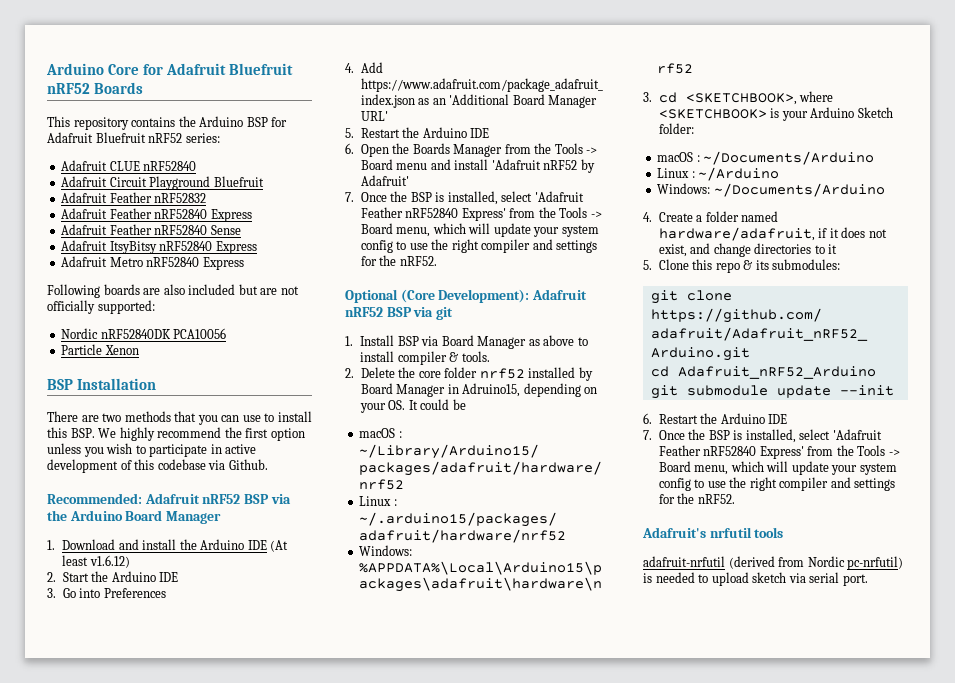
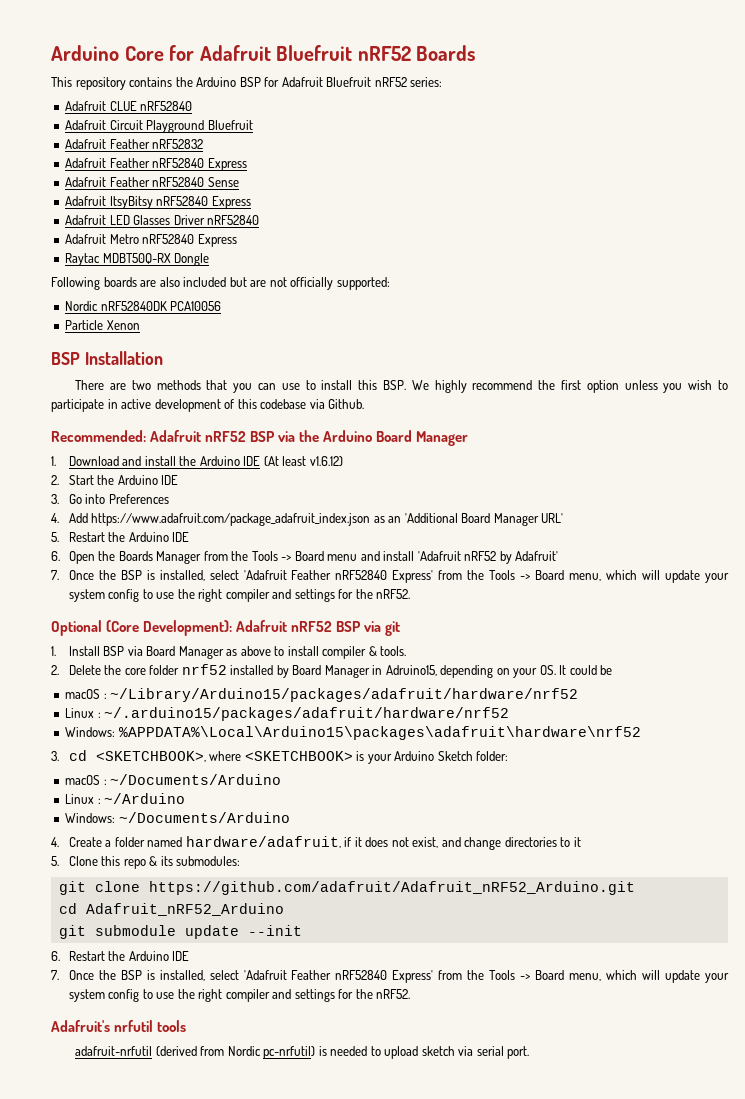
(257, 247) none -> [65,215,260,225] // Adafruit LED Glasses Driver nRF52840
(244, 263) none -> [65,253,210,266] // Raytac MDBT50Q-RX Dongle

